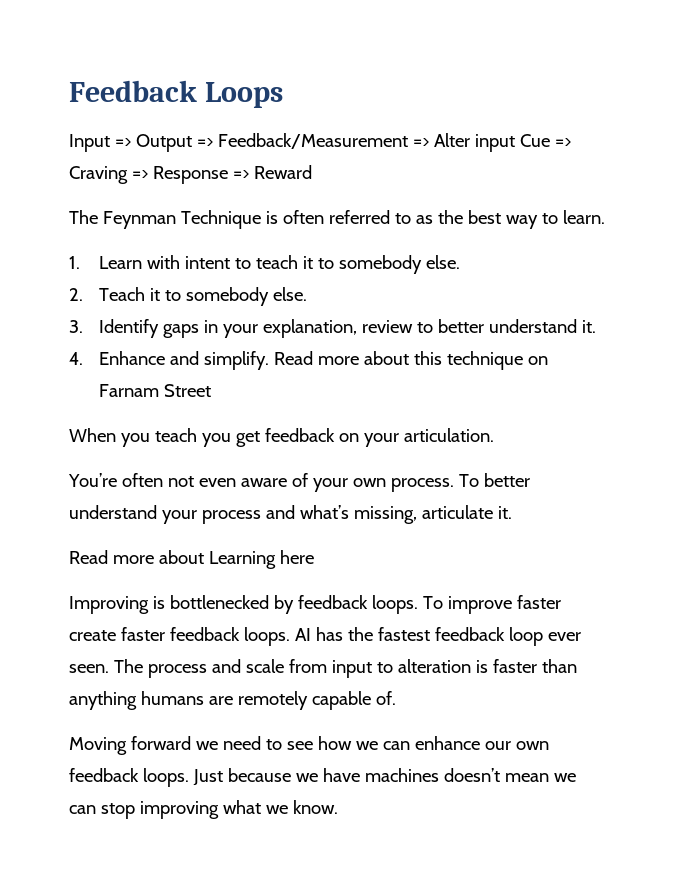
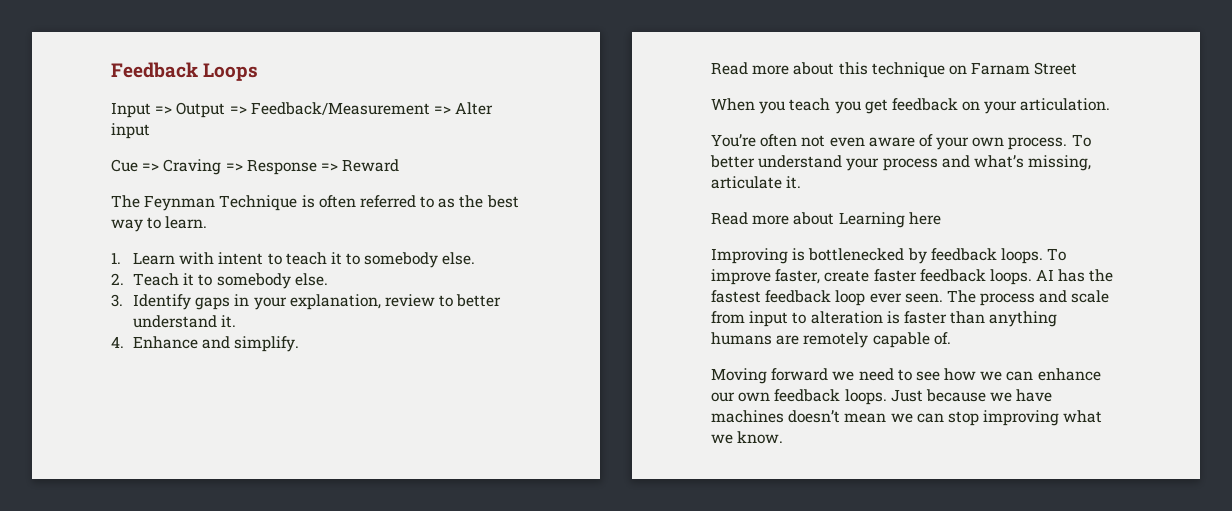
(515, 143) none -> (150, 131) //
(269, 360) none -> (300, 344) //
[516,595,561,609] faster -> [775,269,821,284] faster,

